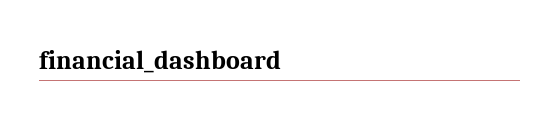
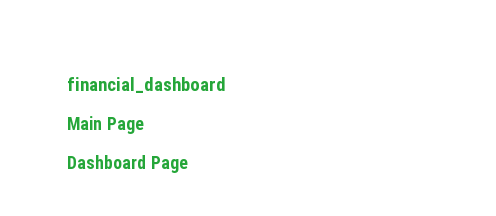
(281, 61) none -> [67,116,144,134] [67,155,188,173] // Main Page // Dashboard Page

